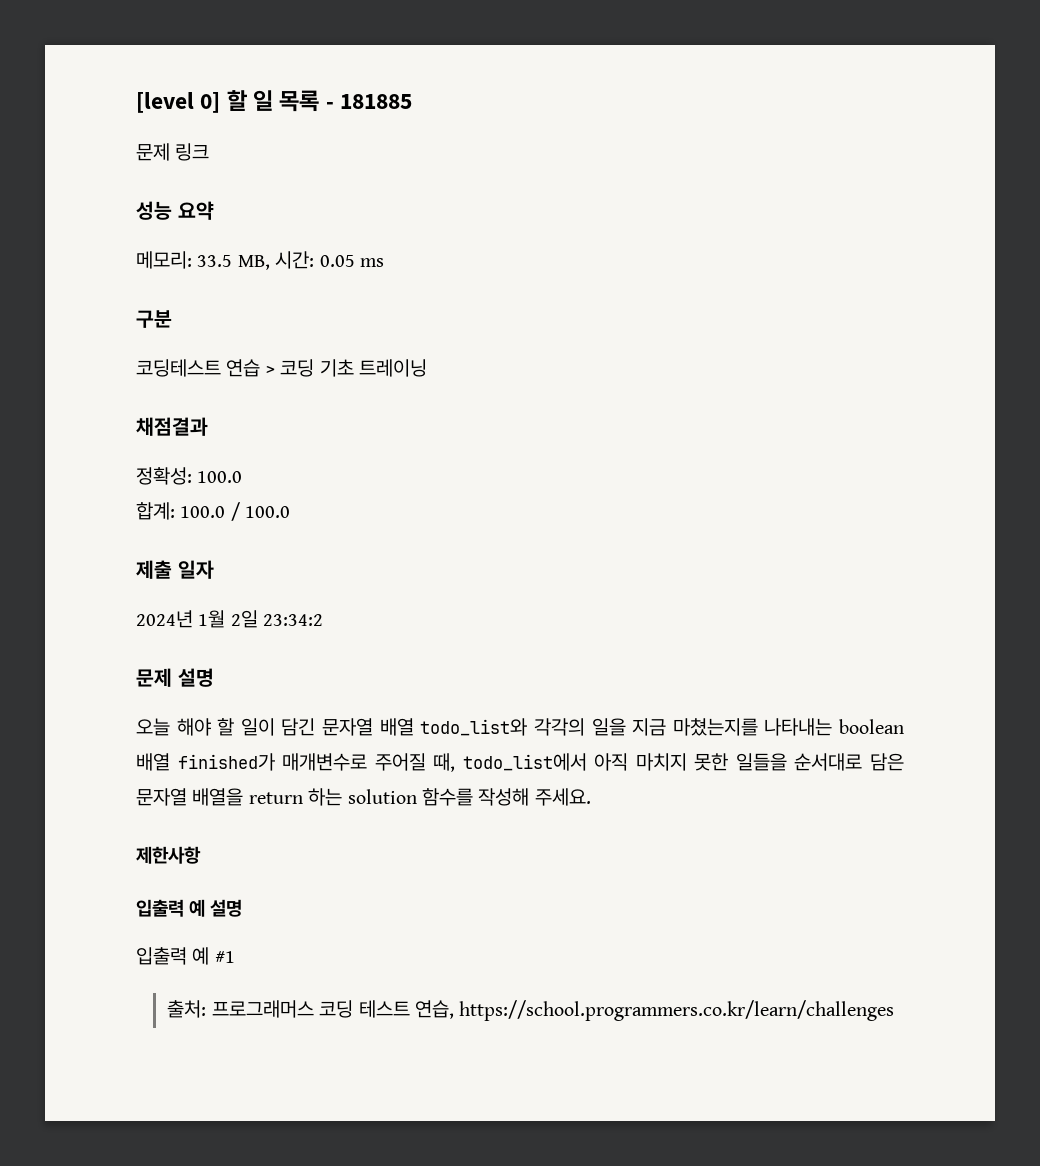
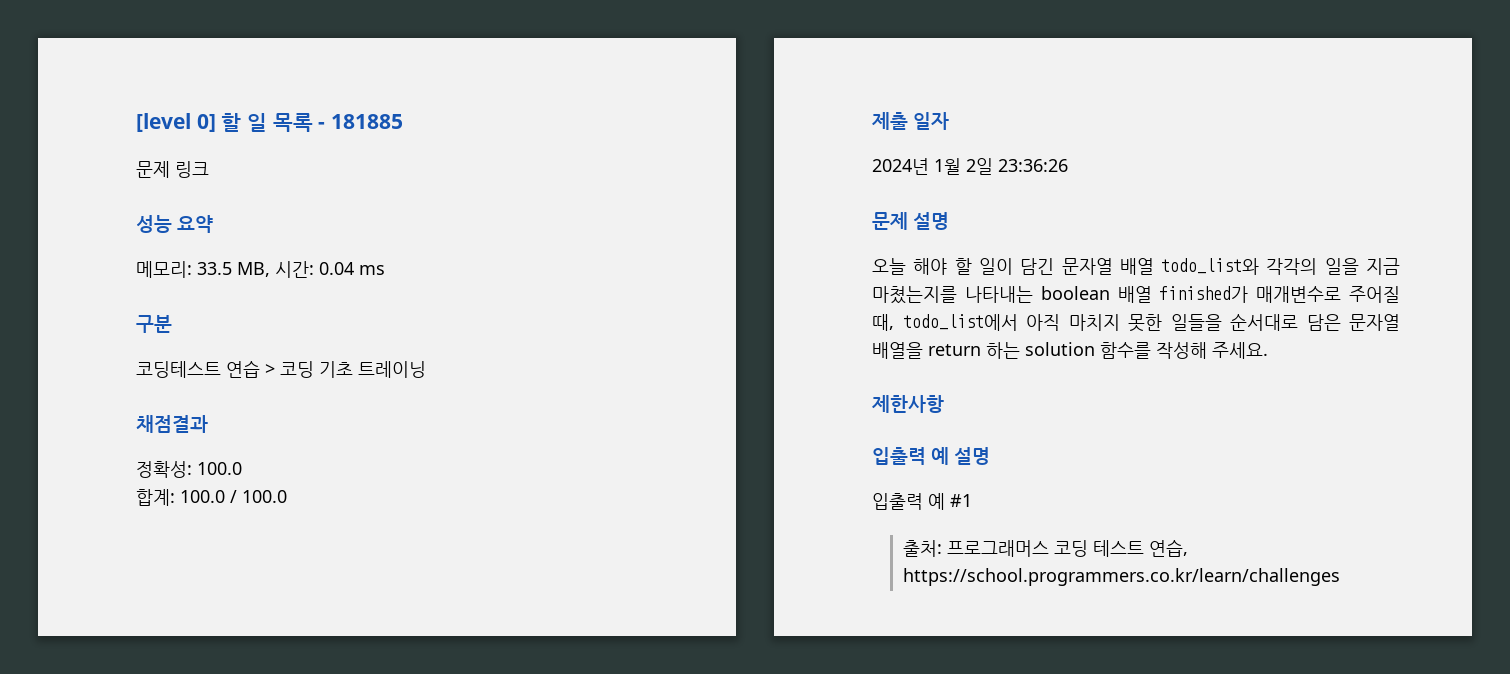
[319,255,355,267] 0.05 -> [319,262,354,275] 0.04
[263,614,324,626] 23:34:2 -> [998,159,1068,172] 23:36:26

